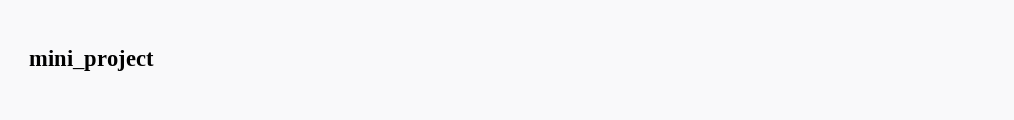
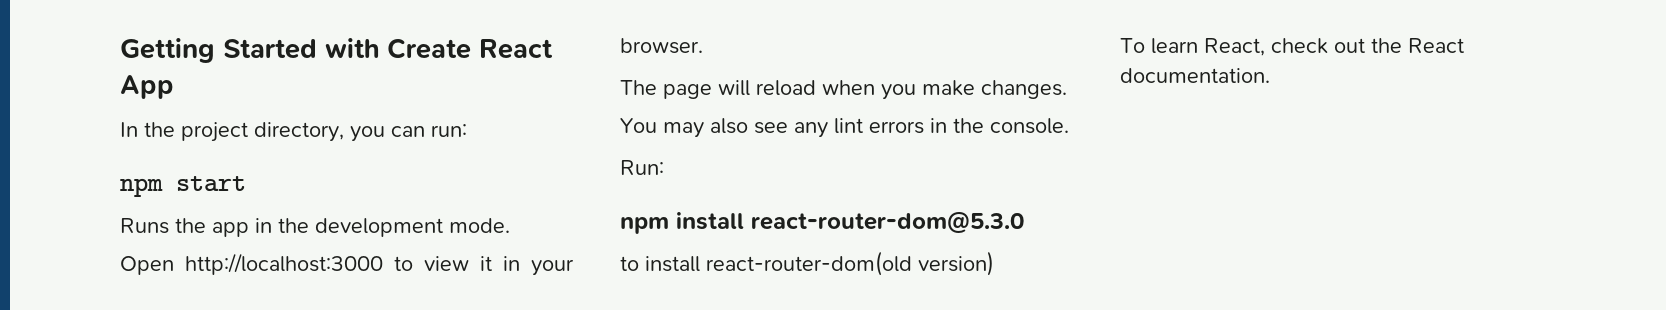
[29,50,154,71] mini_project -> [120,38,553,63] [120,75,174,99] [120,122,467,142] [120,176,246,197] [120,218,510,237] [120,253,574,276] [620,38,703,54] [620,80,1067,100] [620,118,1069,138] [620,160,664,175] [620,211,1024,234] [620,251,994,276] [1120,38,1464,56] [1120,68,1270,83] Getting Started with Create React App // In the project directory, you can run: // npm start // Runs the app in the development mode. // Open http://localhost:3000 to view it in your browser. // The page will reload when you make changes. // You may also see any lint errors in the console. // Run: // npm install react-router-dom@5.3.0 // to install react-router-dom(old version) // To learn React, check out the React documentation.

